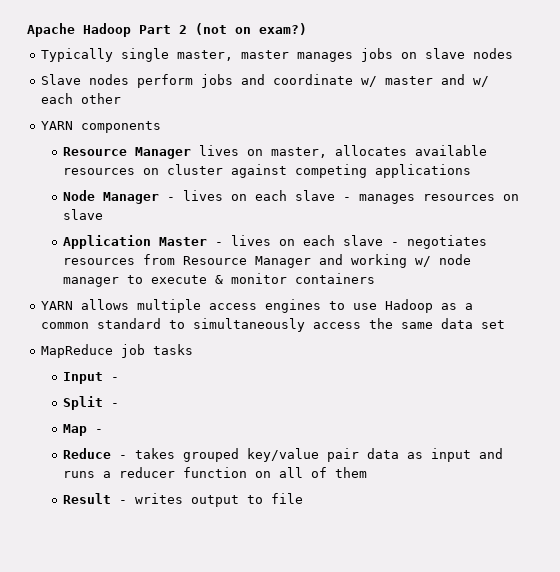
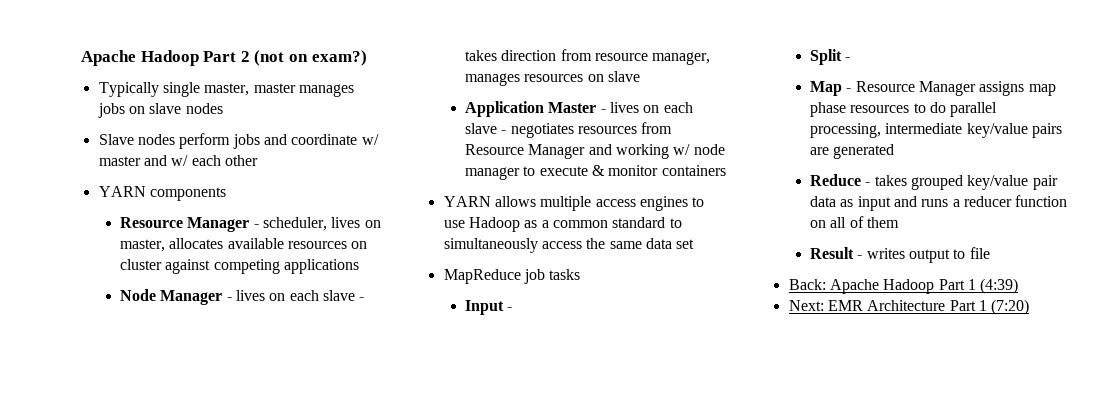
(192, 153) none -> [253,217,327,231] - scheduler,
(352, 199) none -> [464,49,711,65] takes direction from resource manager,
(104, 431) none -> [855,81,1056,96] [809,102,998,117] [809,123,1062,138] [809,144,895,159] Resource Manager assigns map phase resources to do parallel processing, intermediate key/value pairs are generated
(304, 498) none -> [788,278,1019,294] [788,299,1030,315] // Back: Apache Hadoop Part 1 (4:39) // Next: EMR Architecture Part 1 (7:20)

